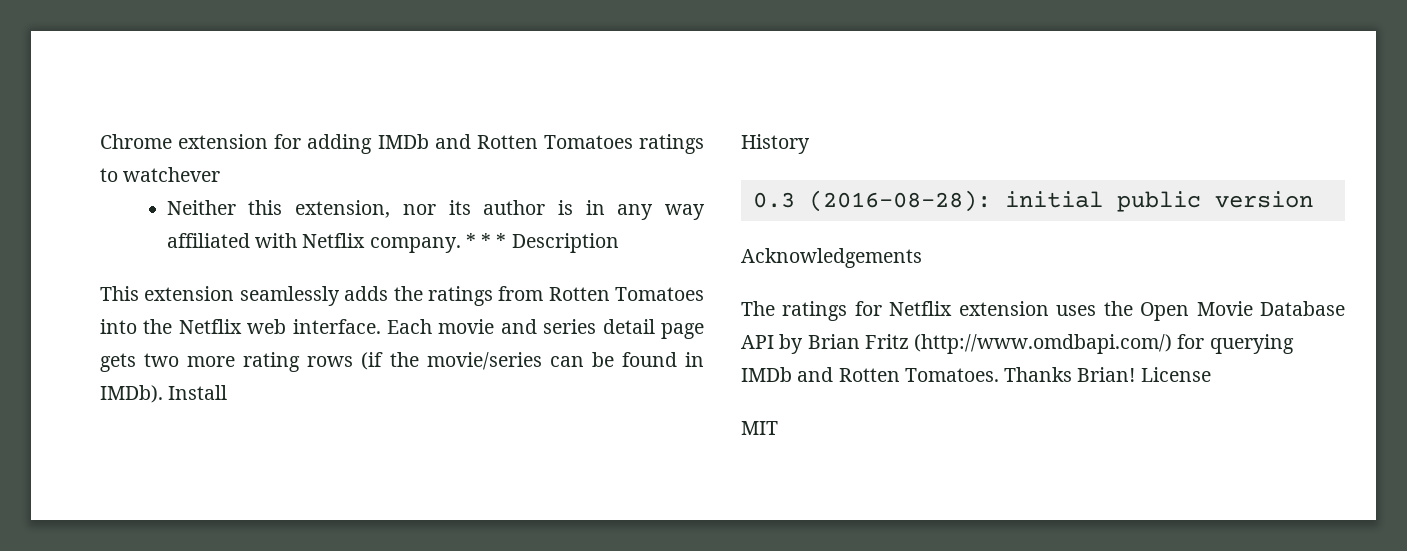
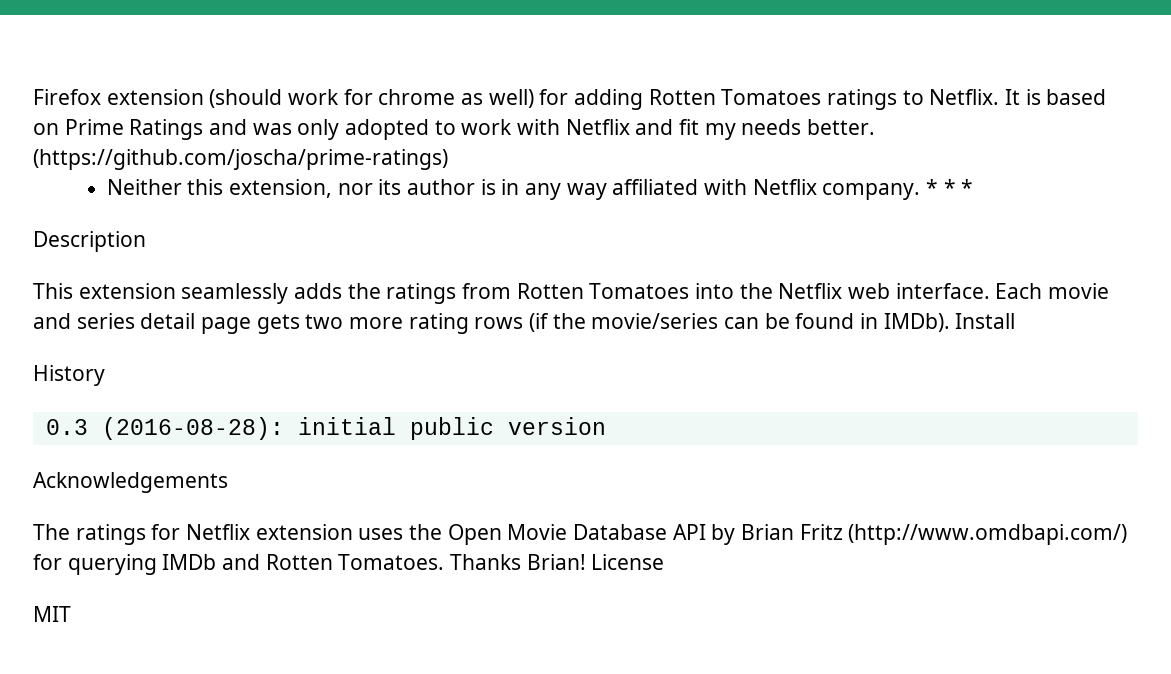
[100,134,704,154] [100,167,221,182] Chrome extension for adding IMDb and Rotten Tomatoes ratings to watchever -> [33,89,1107,110] [33,119,876,140] [33,149,448,170] Firefox extension (should work for chrome as well) for adding Rotten Tomatoes ratings to Netflix. It is based on Prime Ratings and was only adopted to work with Netflix and fit my needs better. (https://github.com/joscha/prime-ratings)
(507, 240) none -> (974, 187) //

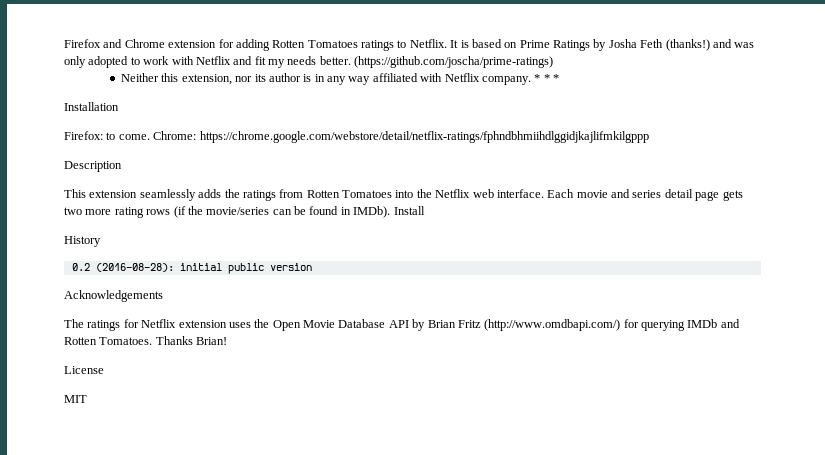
[106,89,534,108] extension (should work for chrome as well) -> [103,39,217,48] and Chrome extension
(204, 129) none -> [593,39,710,51] by Josha Feth (thanks!)
(974, 187) none -> [64,102,119,111] [64,131,649,143] // Installation // Firefox: to come. Chrome: https://chrome.google.com/webstore/detail/netflix-ratings/fphndbhmiihdlggidjkajlifmkilgppp
[45,419,88,435] 0.3 -> [71,263,90,271] 0.2
(586, 562) none -> (228, 341) //

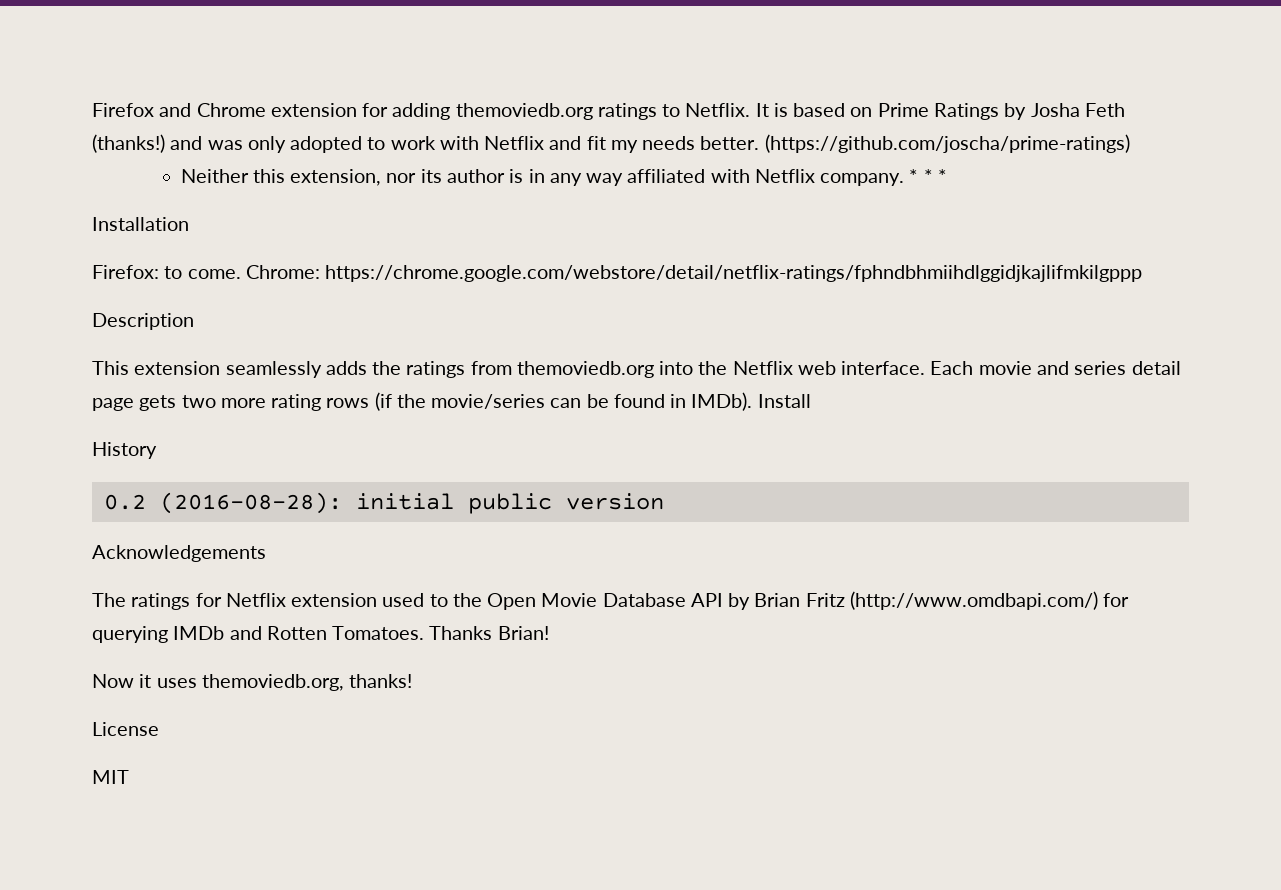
[272,40,358,48] Rotten Tomatoes -> [455,103,593,120] themoviedb.org
[306,190,392,198] Rotten Tomatoes -> [516,361,654,378] themoviedb.org
[228,322,251,328] uses -> [382,593,448,607] used to
(228, 341) none -> [92,674,413,691] // Now it uses themoviedb.org, thanks!

